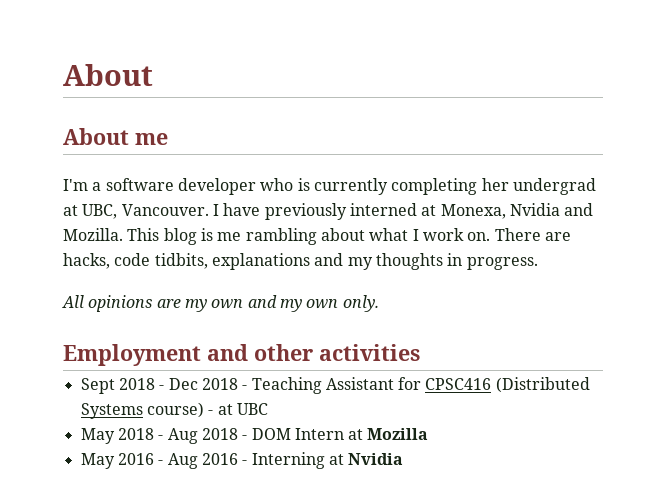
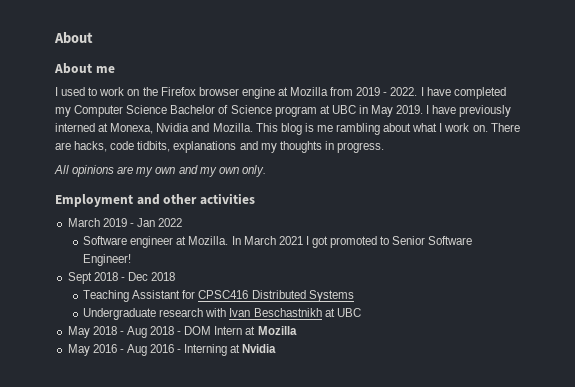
[63,178,596,195] [63,204,209,219] I'm a software developer who is currently completing her undergrad at UBC, Vancouver. -> [55,87,506,99] [55,105,424,117] I used to work on the Firefox browser engine at Mozilla from 2019 - 2022. I have completed my Computer Science Bachelor of Science program at UBC in May 2019.
(420, 352) none -> [67,218,183,227] [83,236,473,248] [83,254,132,266] // March 2019 - Jan 2022 // Software engineer at Mozilla. In March 2021 I got promoted to Senior Software Engineer!
[242,385,248,390] - -> (176, 276) //
[495,377,590,393] (Distributed -> [251,290,306,299] Distributed
[146,402,214,418] course) - -> [83,308,322,320] // Undergraduate research with Ivan Beschastnikh

